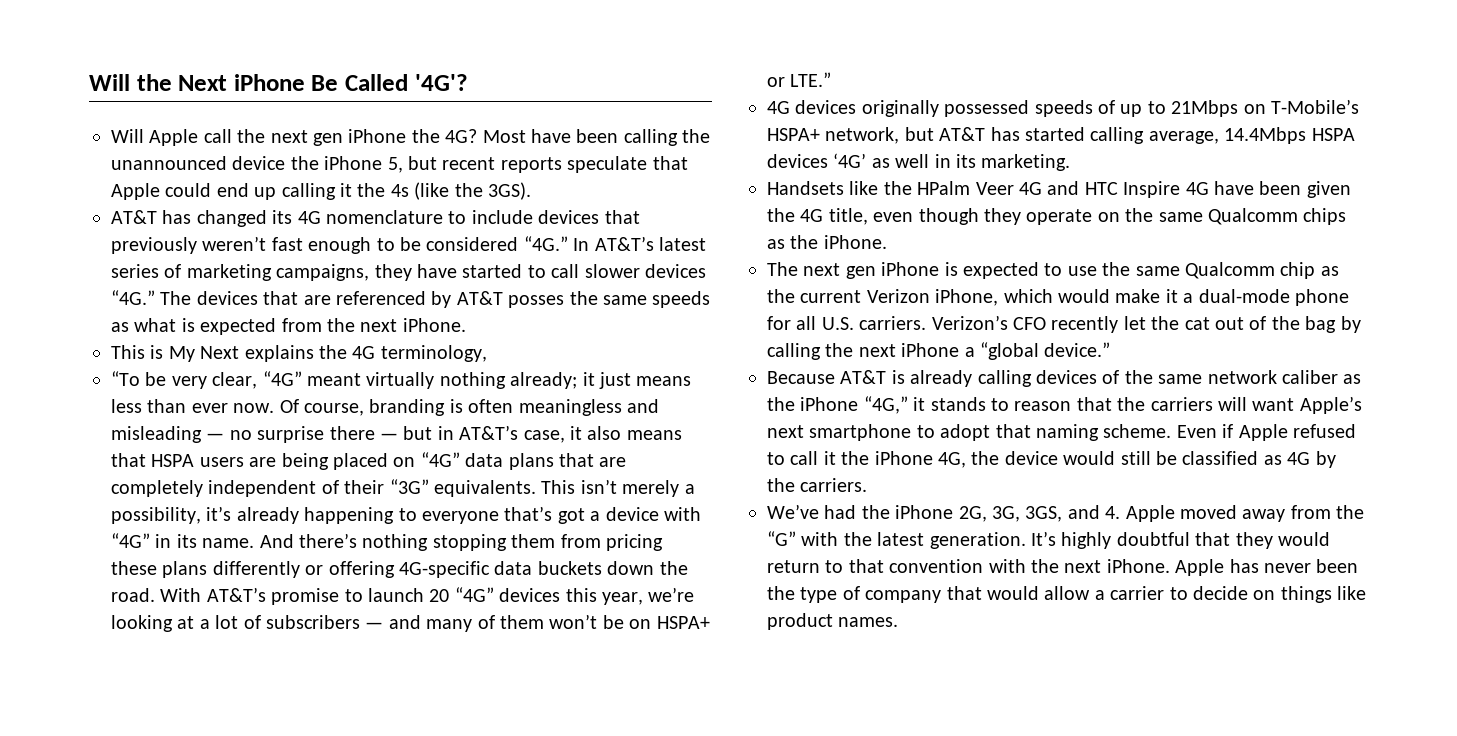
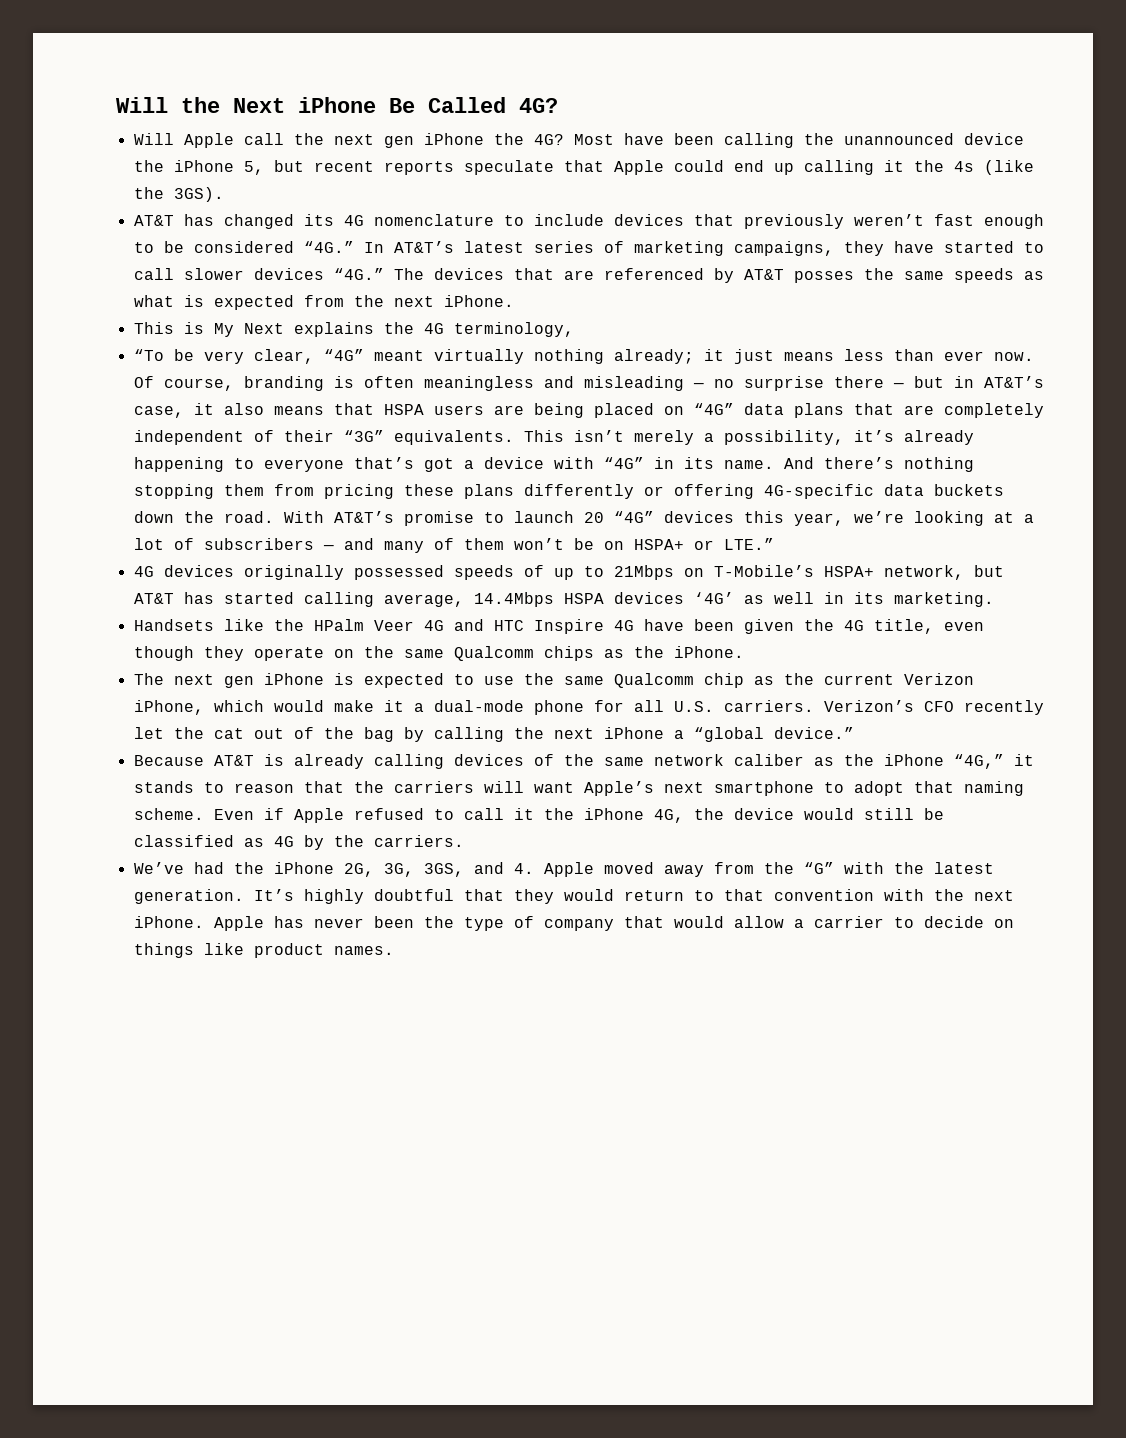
[414,74,468,91] '4G'? -> [519,98,558,113] 4G?

